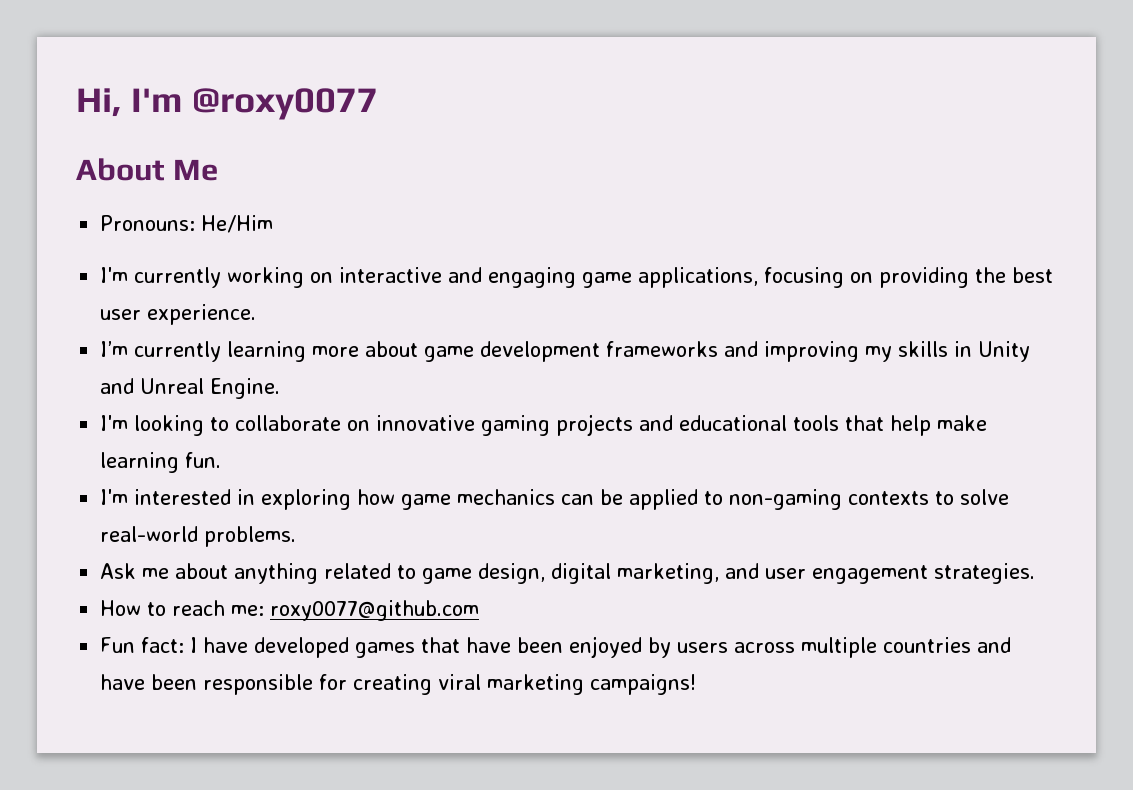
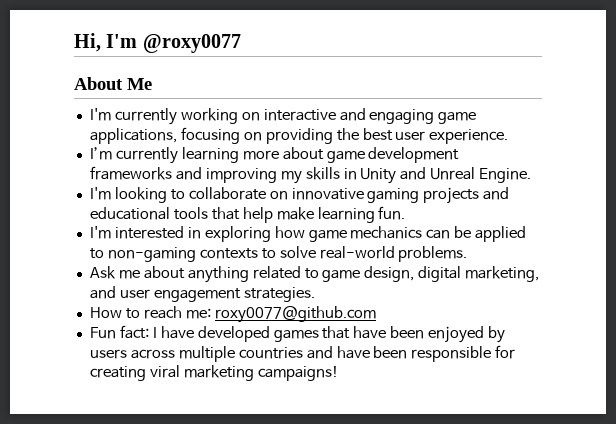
[100,215,274,233] // Pronouns: He/Him -> (152, 84) none

